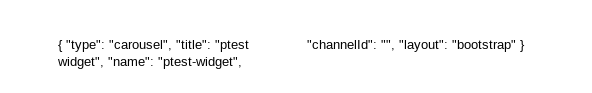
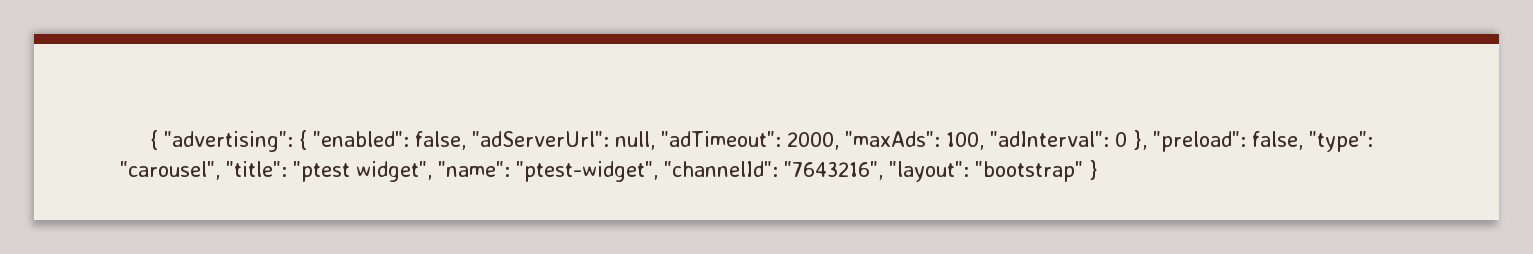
[58,40,63,52] { -> [150,130,1304,152] { "advertising": { "enabled": false, "adServerUrl": null, "adTimeout": 2000, "maxAds": 100, "adInterval": 0 }, "preload": false,
[381,40,395,51] "", -> [784,161,883,180] "7643216",

